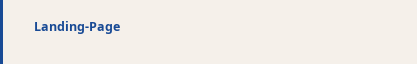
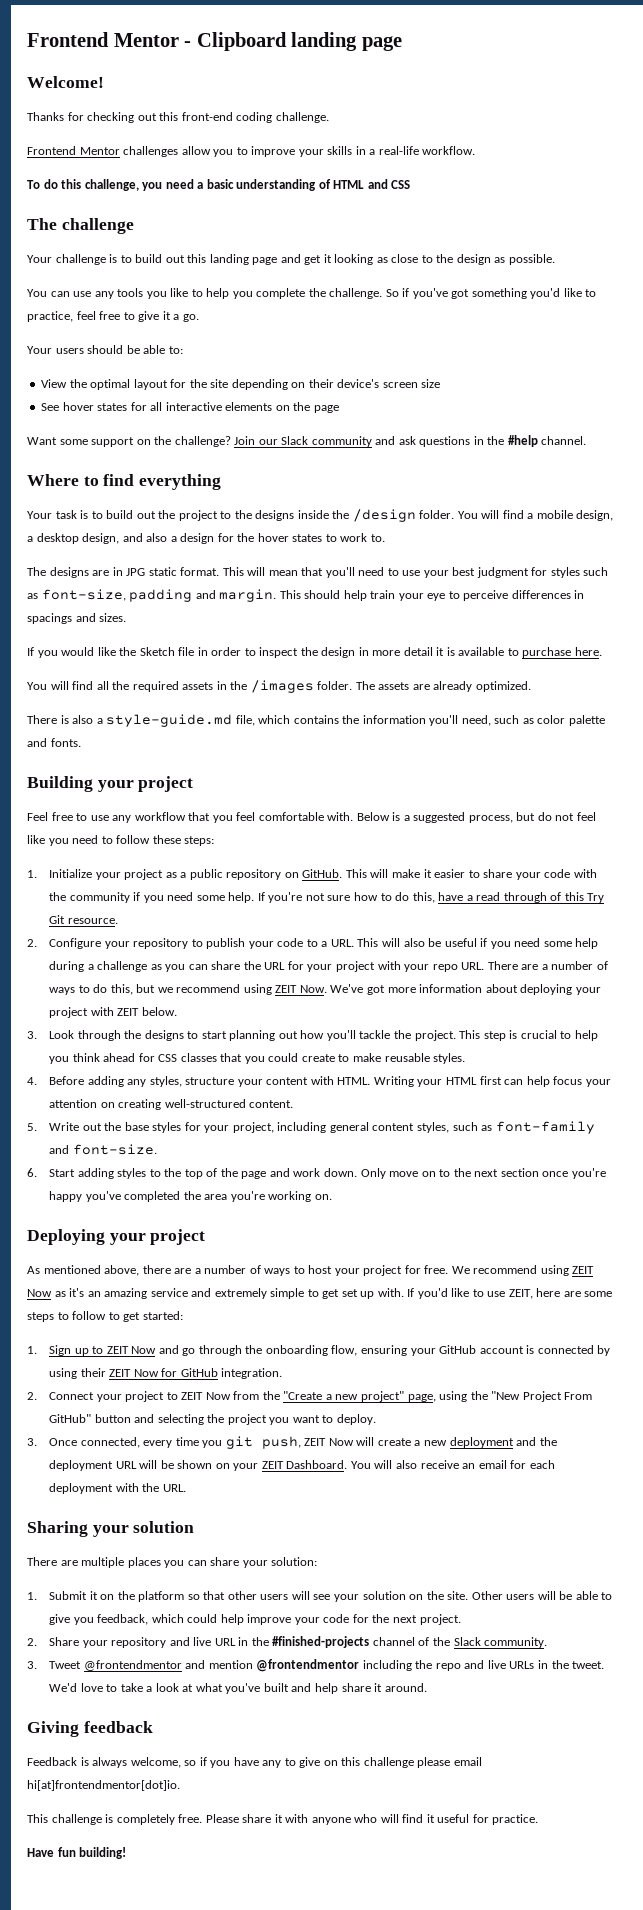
[34,21,120,34] Landing-Page -> [27,32,402,51] [27,76,104,88] [27,112,329,123] [27,146,476,157] [27,179,411,191] [27,218,134,234] [27,254,555,265] [27,288,597,299] [27,311,199,322] [27,345,183,354] [41,379,441,390] [41,402,339,413] [27,435,587,447] [27,474,222,490] [27,509,614,522] [27,533,385,544] [27,567,609,578] [27,589,585,602] [27,613,127,624] [27,647,602,658] [27,680,531,693] [27,714,605,727] [27,738,81,747] [27,776,194,792] [27,812,596,823] [27,835,215,846] [27,869,597,880] [49,892,605,903] [49,915,118,924] [27,938,599,949] [49,961,608,972] [49,984,601,995] [49,1007,177,1018] [27,1030,598,1041] [49,1053,466,1064] [27,1076,611,1087] [49,1099,294,1110] [27,1121,595,1134] [49,1144,157,1155] [27,1168,606,1179] [49,1191,332,1202] [27,1229,206,1245] [27,1265,595,1276] [27,1288,613,1299] [27,1311,183,1322] [27,1345,611,1356] [49,1368,283,1379] [27,1391,593,1402] [49,1414,376,1425] [27,1436,557,1449] [49,1460,555,1471] [49,1483,186,1494] [27,1521,195,1537] [27,1557,318,1568] [27,1591,613,1602] [49,1614,461,1625] [27,1636,548,1648] [27,1659,605,1672] [49,1683,427,1694] [27,1721,153,1737] [27,1757,482,1768] [27,1780,180,1791] [27,1814,539,1825] [27,1847,127,1859] Frontend Mentor - Clipboard landing page // Welcome! // Thanks for checking out this front-end coding challenge. // Frontend Mentor challenges allow you to improve your skills in a real-life workflow. // To do this challenge, you need a basic understanding of HTML and CSS // The challenge // Your challenge is to build out this landing page and get it looking as close to the design as possible. // You can use any tools you like to help you complete the challenge. So if you've got something you'd like to practice, feel free to give it a go. // Your users should be able to: // View the optimal layout for the site depending on their device's screen size // See hover states for all interactive elements on the page // Want some support on the challenge? Join our Slack community and ask questions in the #help channel. // Where to find everything // Your task is to build out the project to the designs inside the /design folder. You will find a mobile design, a desktop design, and also a design for the hover states to work to. // The designs are in JPG static format. This will mean that you'll need to use your best judgment for styles such as font-size, padding and margin. This should help train your eye to perceive differences in spacings and sizes. // If you would like the Sketch file in order to inspect the design in more detail it is available to purchase here. // You will find all the required assets in the /images folder. The assets are already optimized. // There is also a style-guide.md file, which contains the information you'll need, such as color palette and fonts. // Building your project // Feel free to use any workflow that you feel comfortable with. Below is a suggested process, but do not feel like you need to follow these steps: // 1. Initialize your project as a public repository on GitHub. This will make it easier to share your code with the community if you need some help. If you're not sure how to do this, have a read through of this Try Git resource. // 2. Configure your repository to publish your code to a URL. This will also be useful if you need some help during a challenge as you can share the URL for your project with your repo URL. There are a number of ways to do this, but we recommend using ZEIT Now. We've got more information about deploying your project with ZEIT below. // 3. Look through the designs to start planning out how you'll tackle the project. This step is crucial to help you think ahead for CSS classes that you could create to make reusable styles. // 4. Before adding any styles, structure your content with HTML. Writing your HTML first can help focus your attention on creating well-structured content. // 5. Write out the base styles for your project, including general content styles, such as font-family and font-size. // 6. Start adding styles to the top of the page and work down. Only move on to the next section once you're happy you've completed the area you're working on. // Deploying your project // As mentioned above, there are a number of ways to host your project for free. We recommend using ZEIT Now as it's an amazing service and extremely simple to get set up with. If you'd like to use ZEIT, here are some steps to follow to get started: // 1. Sign up to ZEIT Now and go through the onboarding flow, ensuring your GitHub account is connected by using their ZEIT Now for GitHub integration. // 2. Connect your project to ZEIT Now from the "Create a new project" page, using the "New Project From GitHub" button and selecting the project you want to deploy. // 3. Once connected, every time you git push, ZEIT Now will create a new deployment and the deployment URL will be shown on your ZEIT Dashboard. You will also receive an email for each deployment with the URL. // Sharing your solution // There are multiple places you can share your solution: // 1. Submit it on the platform so that other users will see your solution on the site. Other users will be able to give you feedback, which could help improve your code for the next project. // 2. Share your repository and live URL in the #finished-projects channel of the Slack community. // 3. Tweet @frontendmentor and mention @frontendmentor including the repo and live URLs in the tweet. We'd love to take a look at what you've built and help share it around. // Giving feedback // Feedback is always welcome, so if you have any to give on this challenge please email hi[at]frontendmentor[dot]io. // This challenge is completely free. Please share it with anyone who will find it useful for practice. // Have fun building!

